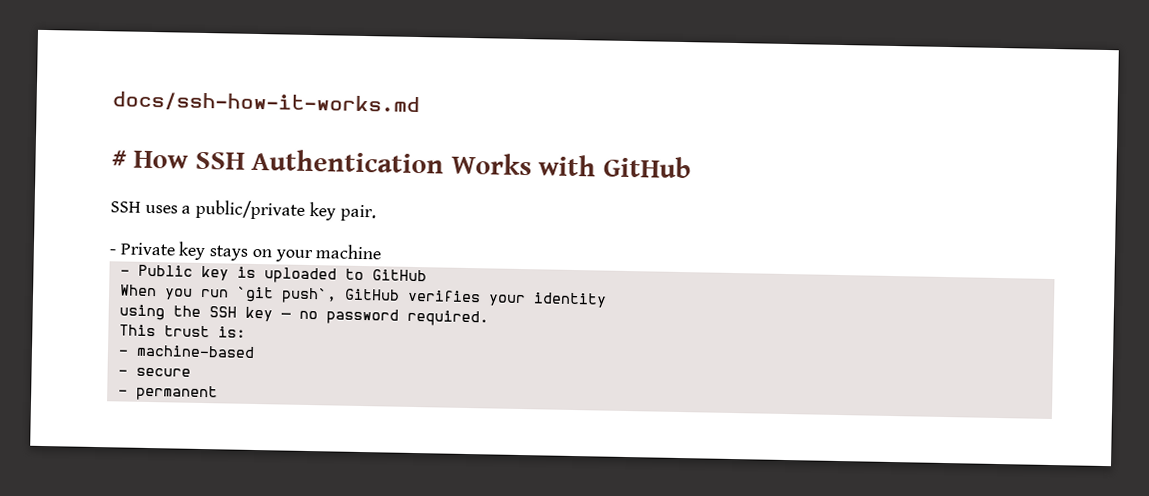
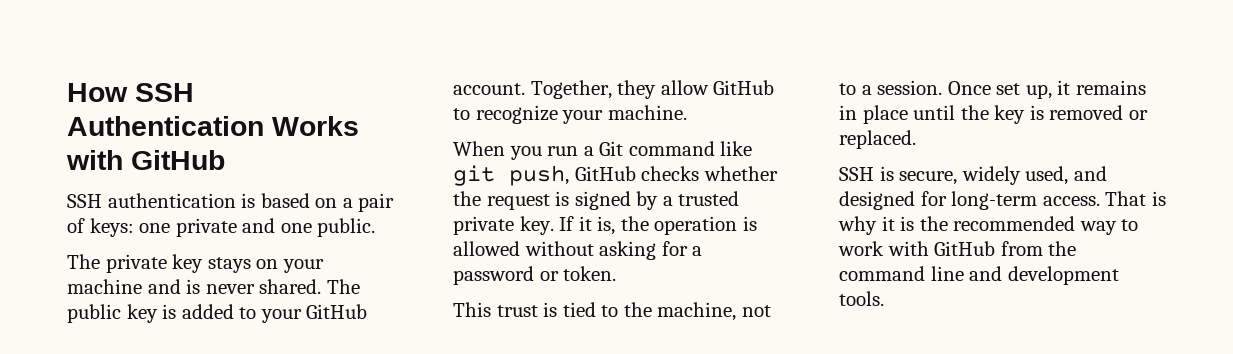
[112,91,420,115] [111,150,127,168] docs/ssh-how-it-works.md // # -> (67, 92) none
[144,199,376,222] [109,242,176,256] uses a public/private key pair. // - Private -> [107,193,395,212] [67,218,376,237] [67,254,167,273] authentication is based on a pair of keys: one private and one public. // The private
[119,264,427,284] [119,284,607,308] [118,304,489,327] [118,324,246,338] [117,344,255,358] [117,367,191,377] [117,384,218,402] // - Public key is uploaded to GitHub // When you run `git push`, GitHub verifies your identity // using the SSH key — no password required. // This trust is: // - machine-based // - secure // - permanent -> [147,279,360,294] [67,304,368,323] [453,80,775,99] [453,105,687,124] [453,141,753,160] [453,165,778,186] [453,191,740,210] [453,216,757,235] [453,241,703,260] [453,266,617,285] [453,302,771,321] [839,80,1146,99] [839,105,1148,124] [839,130,916,149] [839,166,1107,185] [839,191,1166,210] [838,216,1139,235] [838,241,1077,256] [839,266,1119,285] [839,291,884,306] and is never shared. The public key is added to your GitHub account. Together, they allow GitHub to recognize your machine. // When you run a Git command like git push, GitHub checks whether the request is signed by a trusted private key. If it is, the operation is allowed without asking for a password or token. // This trust is tied to the machine, not to a session. Once set up, it remains in place until the key is removed or replaced. // SSH is secure, widely used, and designed for long-term access. That is why it is the recommended way to work with GitHub from the command line and development tools.

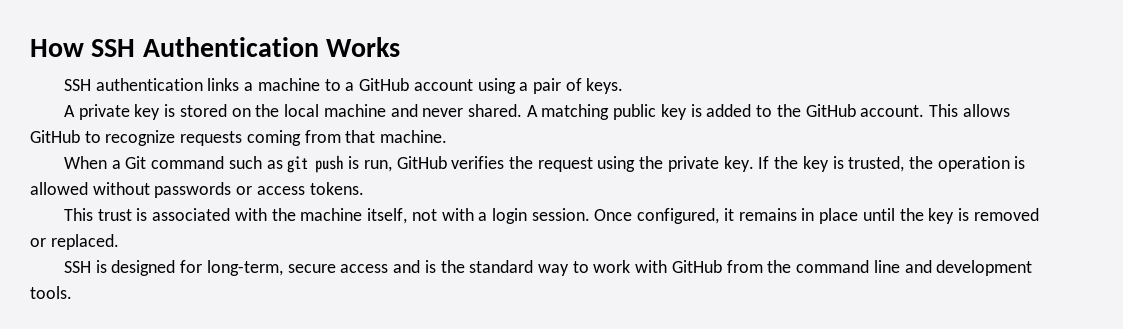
[66,150,225,170] with GitHub -> (401, 47) none
[241,193,395,212] [67,218,376,237] [67,254,324,273] is based on a pair of keys: one private and one public. // The private key stays on your -> [207,78,624,94] [64,104,320,120] links a machine to a GitHub account using a pair of keys. // A private key is stored on the local
[186,279,201,294] is -> (418, 110) none
[326,279,360,294] The -> [526,104,610,120] A matching
[260,309,302,323] your -> [776,104,801,117] the
[530,80,775,99] [453,105,604,124] Together, they allow GitHub to recognize your -> [928,104,1010,117] [30,130,376,146] This allows GitHub to recognize requests coming from that
[509,146,579,160] you run -> (108, 162) none
[720,141,753,156] [453,165,778,186] [453,191,740,210] [453,216,616,235] like git push, GitHub checks whether the request is signed by a trusted private key. If it is, -> [228,155,905,173] such as git push is run, GitHub verifies the request using the private key. If the key is trusted,
[599,241,703,260] [453,266,617,285] [453,302,771,321] [839,80,1052,99] asking for a password or token. // This trust is tied to the machine, not to a session. Once set up, -> [154,182,364,198] [64,208,720,224] passwords or access tokens. // This trust is associated with the machine itself, not with a login session. Once configured,
[899,166,1107,185] [839,191,1166,210] [838,216,895,235] secure, widely used, and designed for long-term access. That is why it -> [111,260,421,276] designed for long-term, secure access and
[953,216,1076,231] recommended -> [469,260,534,273] standard

